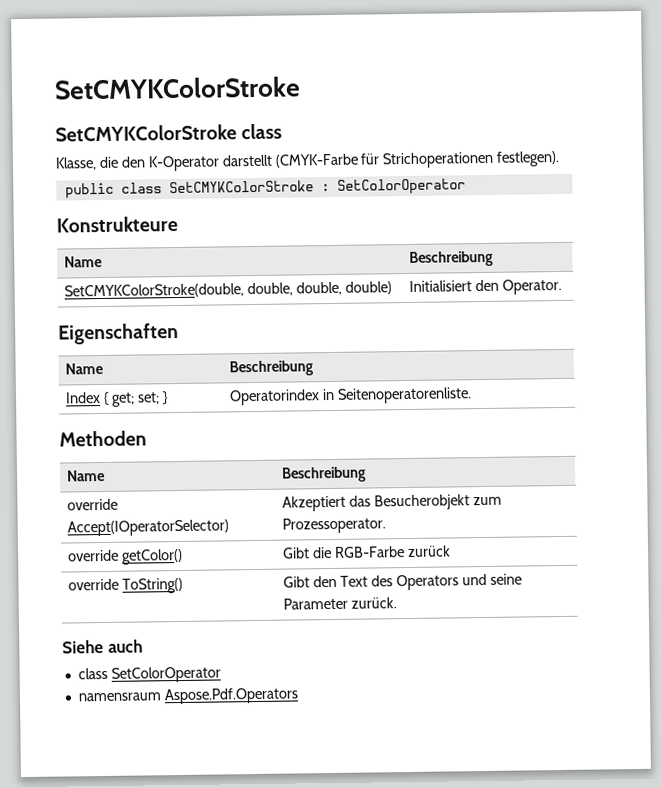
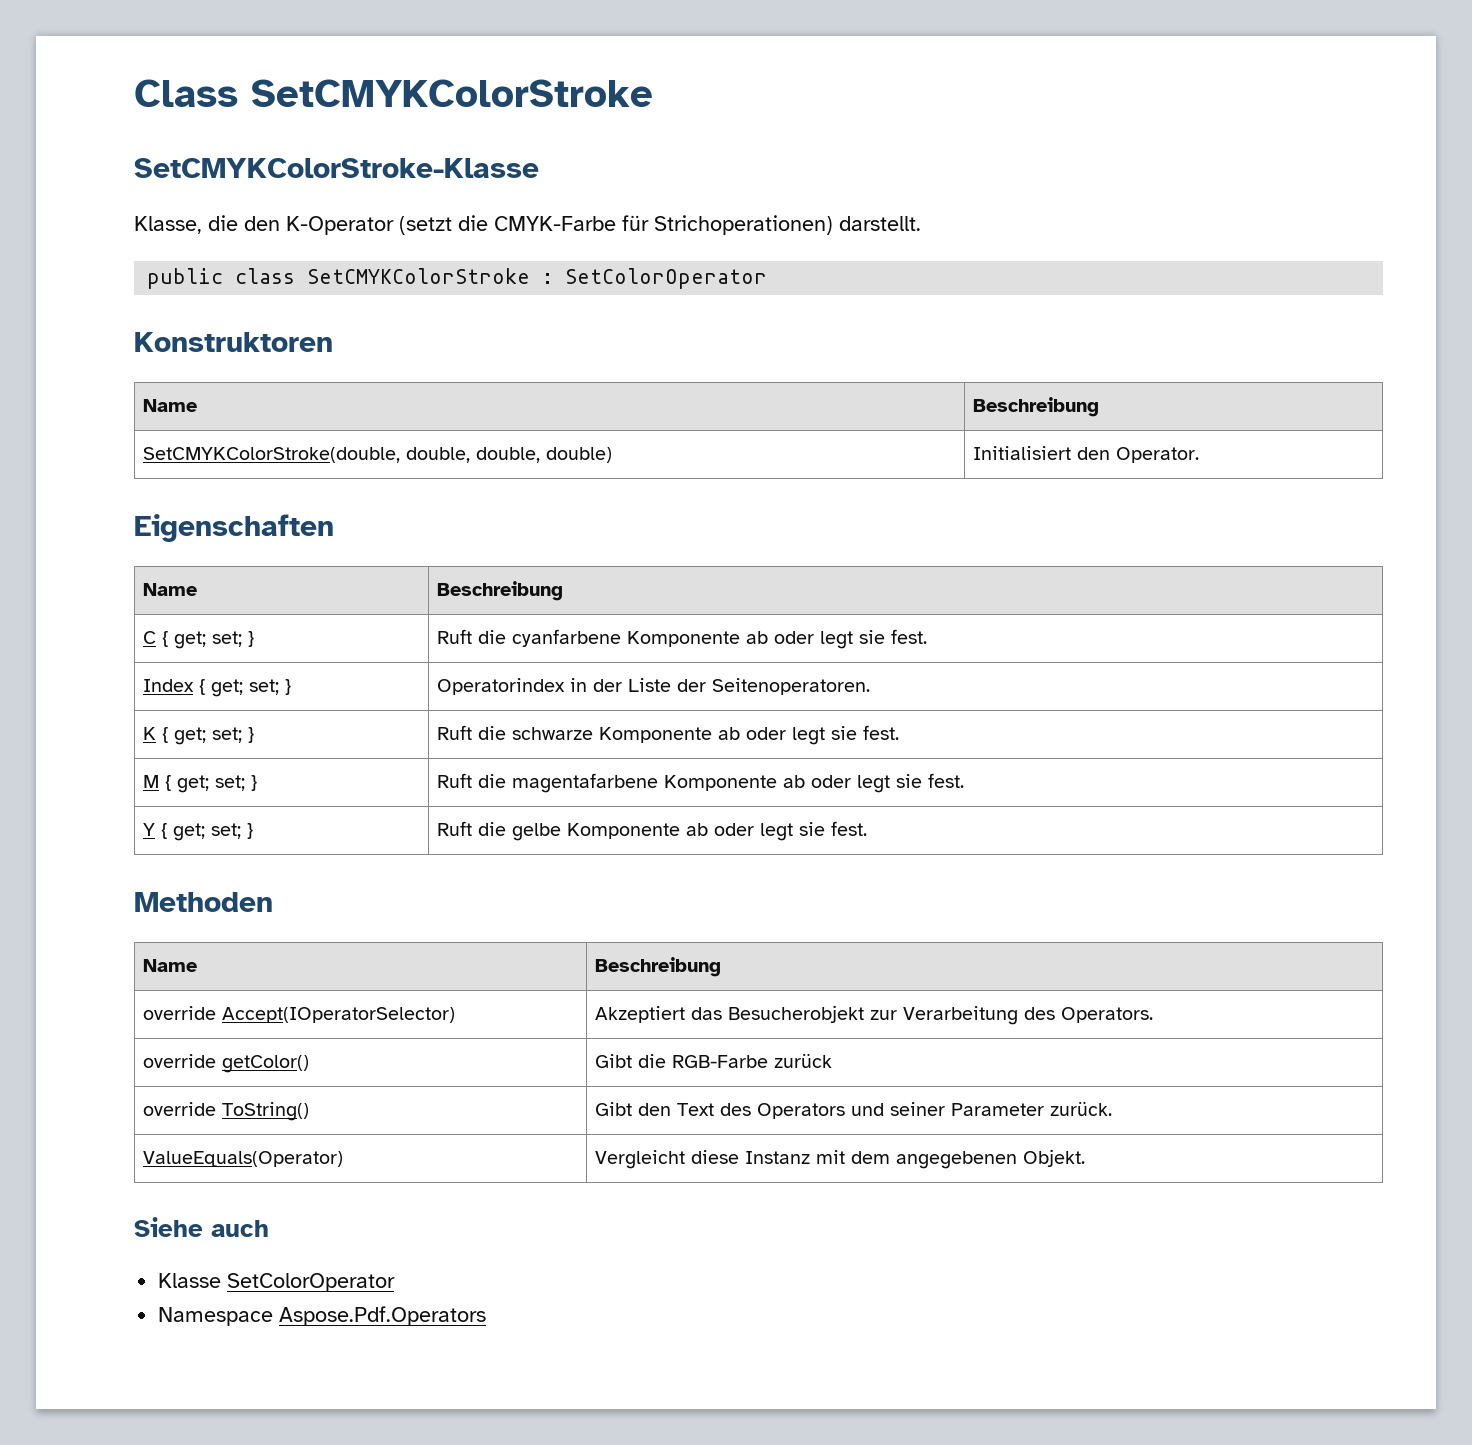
(54, 88) none -> [134,79,238,107] Class
[55,123,283,142] SetCMYKColorStroke class -> [134,158,539,178] SetCMYKColorStroke-Klasse
[221,150,561,169] darstellt (CMYK-Farbe für Strichoperationen festlegen). -> [399,215,921,235] (setzt die CMYK-Farbe für Strichoperationen) darstellt.
[56,215,178,233] Konstrukteure -> [134,332,333,352] Konstruktoren
(315, 368) none -> [143,631,255,649] [437,629,928,649] // C { get; set; } | Ruft die cyanfarbene Komponente ab oder legt sie fest.
[337,387,473,404] Seitenoperatorenliste. -> [593,678,871,695] [143,727,255,745] [437,725,900,745] [143,775,258,793] [437,773,965,793] [143,823,254,841] [437,821,868,841] der Liste der Seitenoperatoren. // K { get; set; } | Ruft die schwarze Komponente ab oder legt sie fest. // M { get; set; } | Ruft die magentafarbene Komponente ab oder legt sie fest. // Y { get; set; } | Ruft die gelbe Komponente ab oder legt sie fest.
[473,496,503,506] [282,517,387,534] zum Prozessoperator. -> [870,1006,1154,1025] zur Verarbeitung des Operators.
[489,573,522,585] seine -> [890,1102,946,1116] seiner
(398, 603) none -> [143,1151,344,1167] [595,1149,1086,1169] // ValueEquals(Operator) | Vergleicht diese Instanz mit dem angegebenen Objekt.
[77,666,221,683] [77,692,161,702] class SetColorOperator // namensraum -> [158,1273,396,1292] [158,1307,274,1326] Klasse SetColorOperator // Namespace

